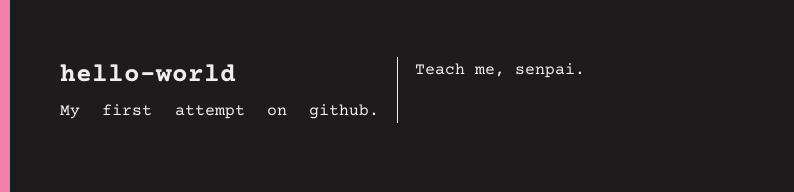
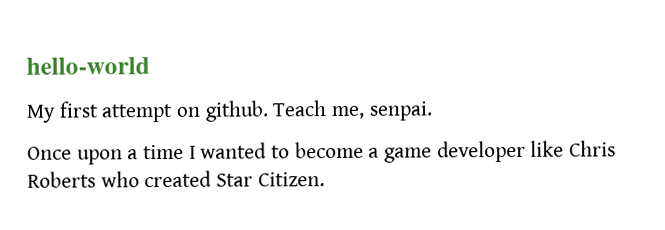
(585, 70) none -> [27,140,617,165] [27,170,325,188] // Once upon a time I wanted to become a game developer like Chris Roberts who created Star Citizen.

